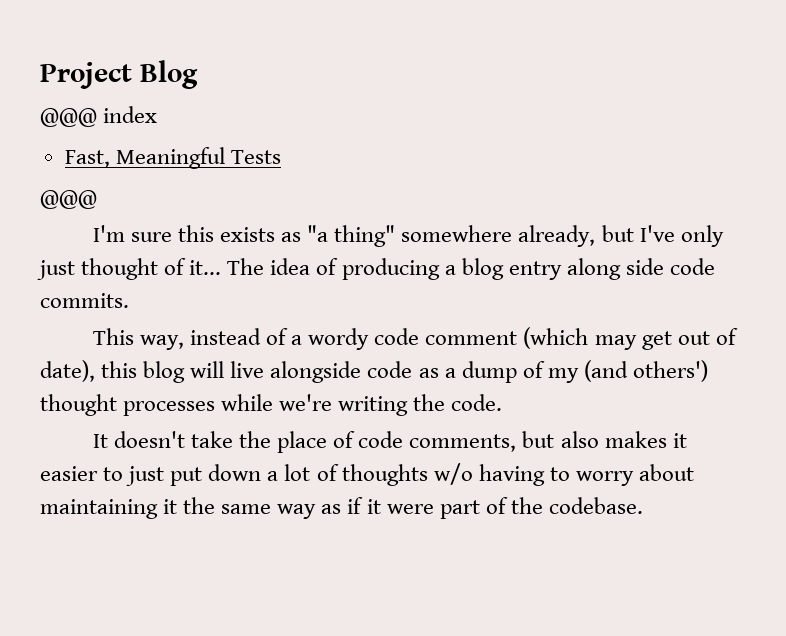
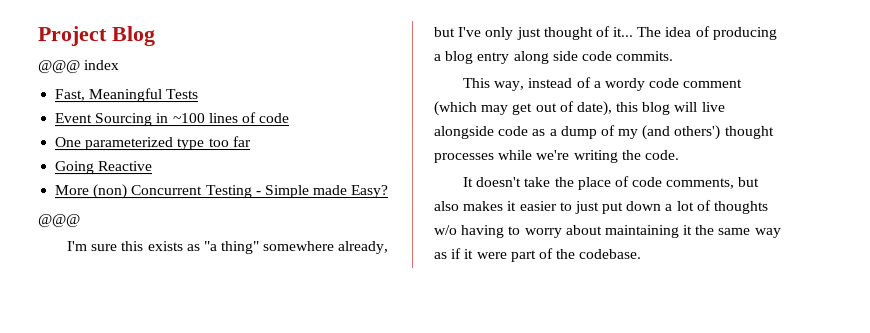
(281, 157) none -> [54,112,290,127] [54,136,251,151] [54,161,154,175] [55,184,390,200] // Event Sourcing in ~100 lines of code // One parameterized type too far // Going Reactive // More (non) Concurrent Testing - Simple made Easy?

